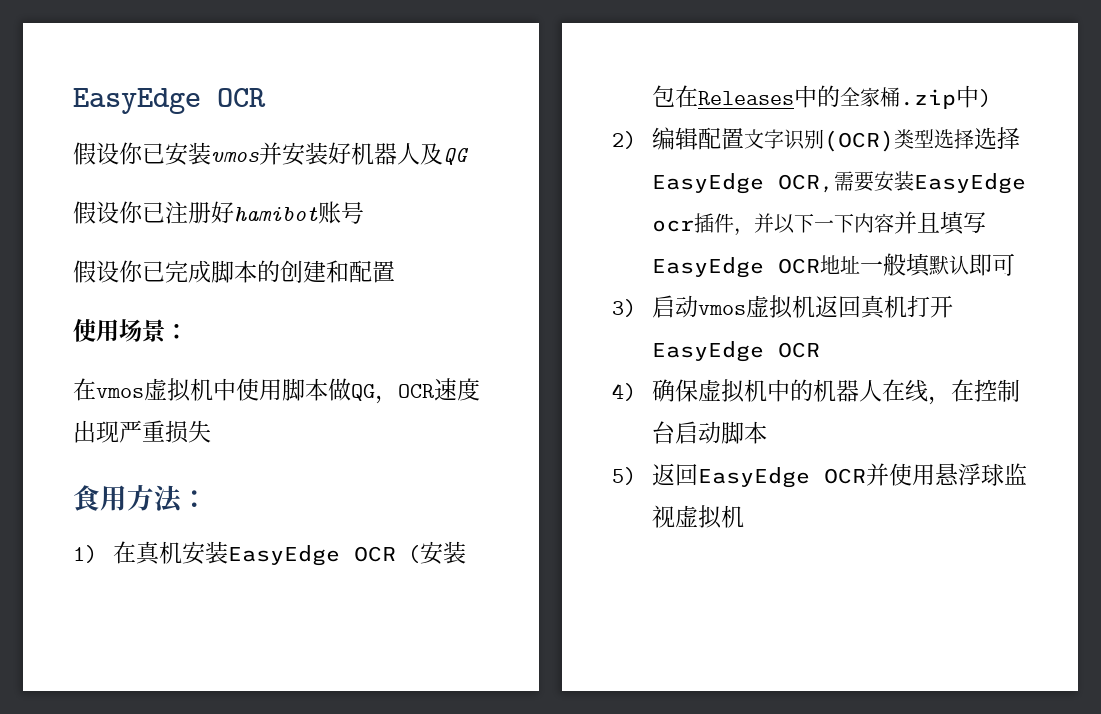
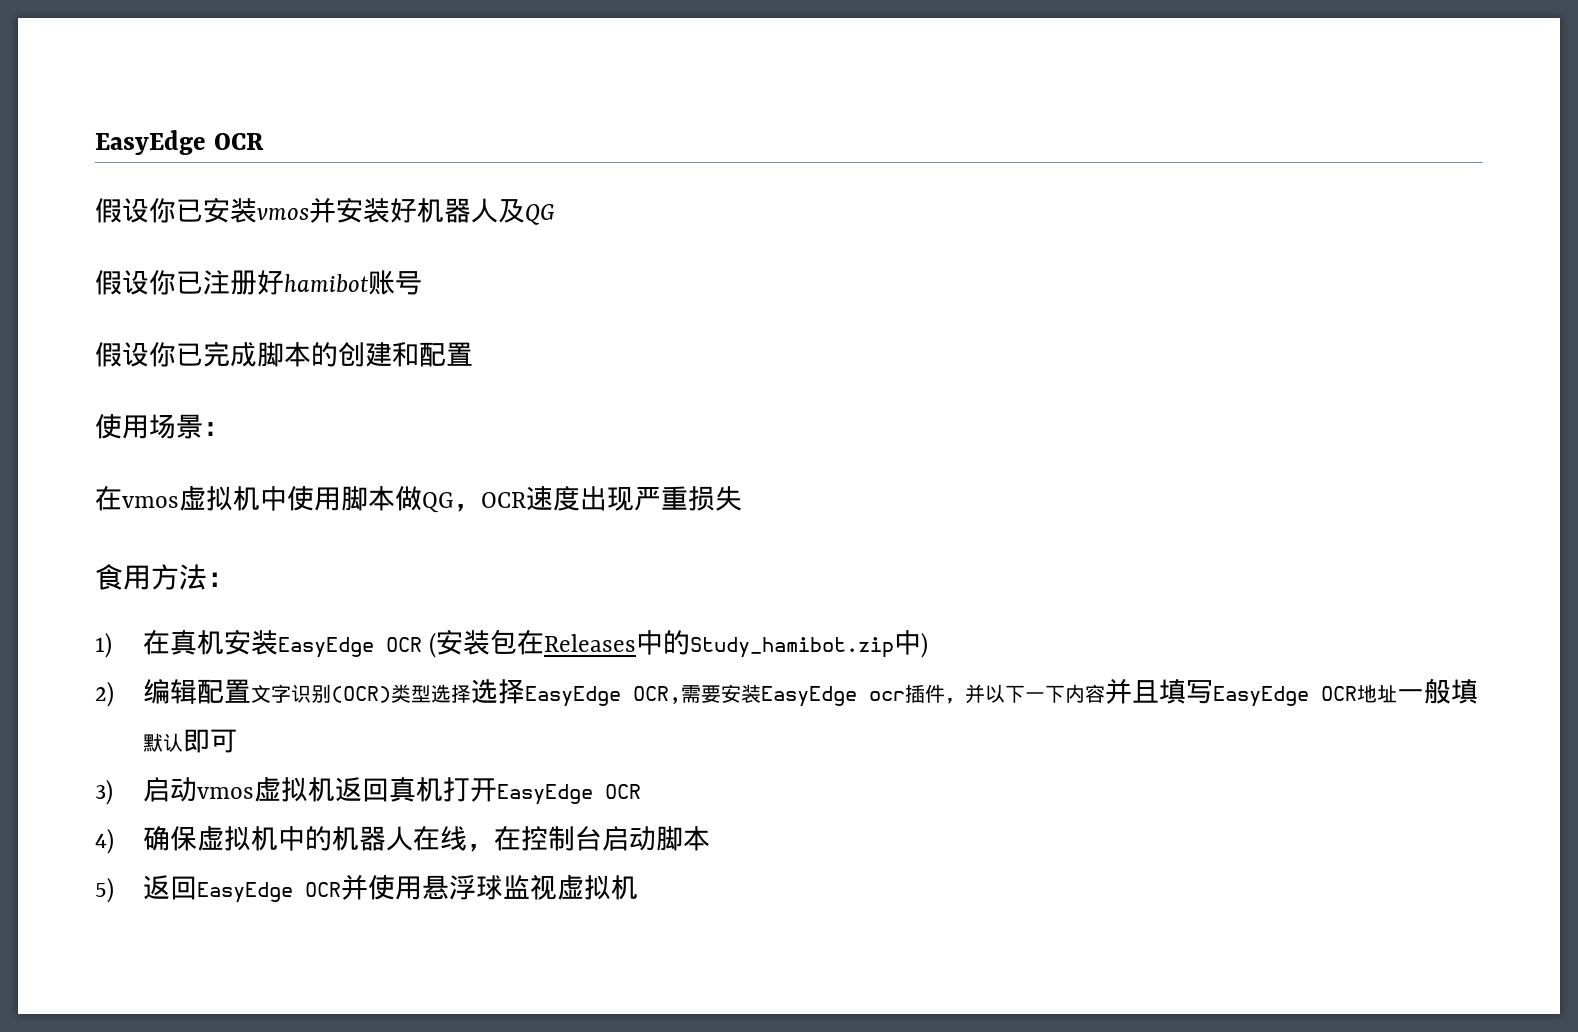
[840,87,957,109] 全家桶.zip -> [690,637,895,658] Study_hamibot.zip

